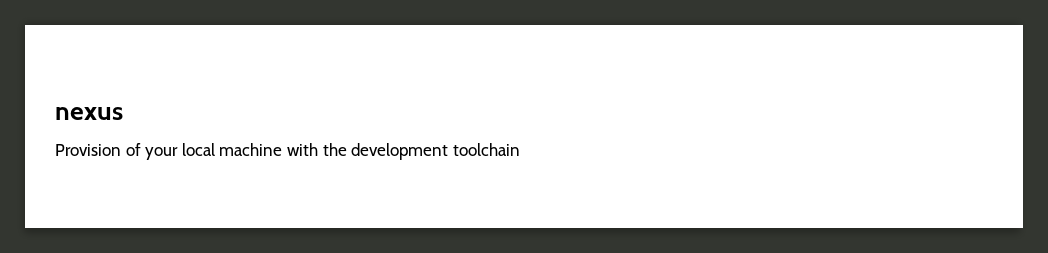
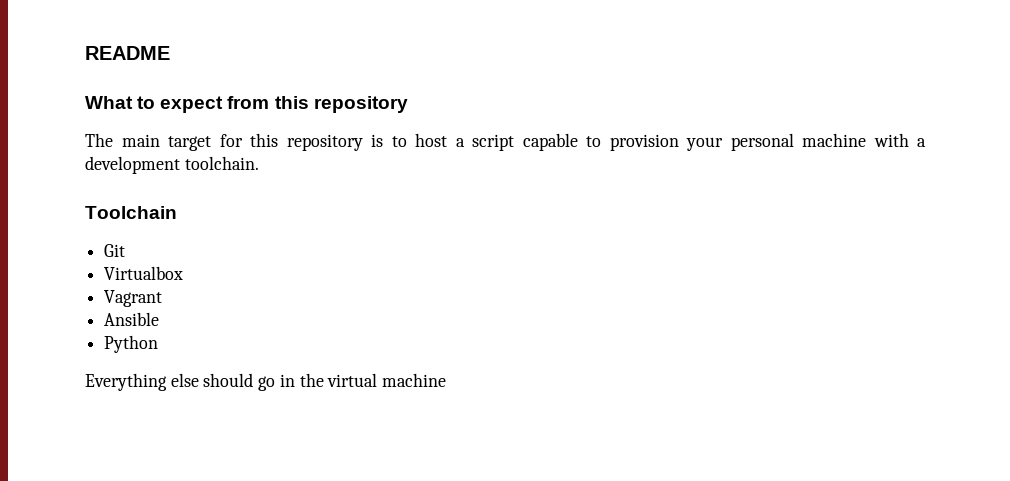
[55,107,123,120] [55,143,520,160] nexus // Provision of your local machine with the development toolchain -> [85,46,170,60] [85,96,408,113] [85,133,926,151] [85,156,259,174] [85,206,177,219] [104,244,126,257] [104,266,184,280] [104,290,163,307] [104,312,160,326] [104,335,159,353] [85,373,447,391] README // What to expect from this repository // The main target for this repository is to host a script capable to provision your personal machine with a development toolchain. // Toolchain // Git // Virtualbox // Vagrant // Ansible // Python // Everything else should go in the virtual machine

